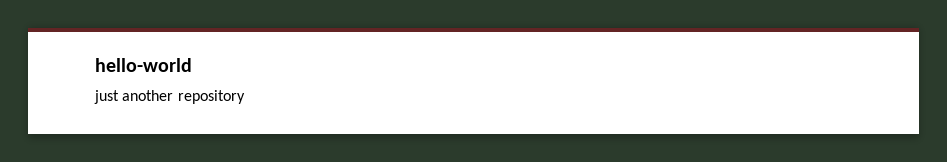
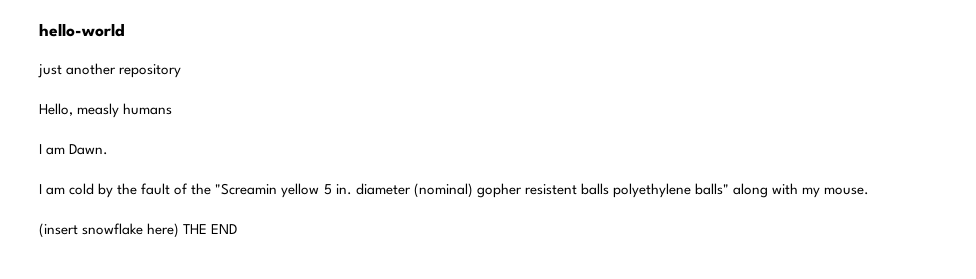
(245, 97) none -> [39,103,173,118] [39,144,109,155] [39,183,870,198] [39,223,238,238] // Hello, measly humans // I am Dawn. // I am cold by the fault of the "Screamin yellow 5 in. diameter (nominal) gopher resistent balls polyethylene balls" along with my mouse. // (insert snowflake here) THE END

